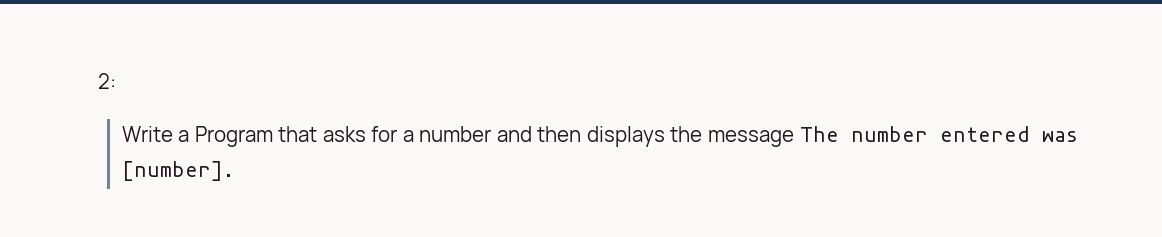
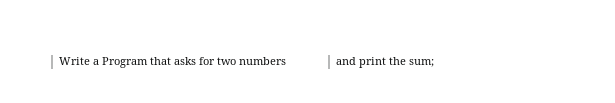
[98,73,116,89] 2: // -> (59, 61) none
[402,126,1078,147] [121,161,234,181] a number and then displays the message The number entered was [number]. -> [217,57,435,68] two numbers and print the sum;

